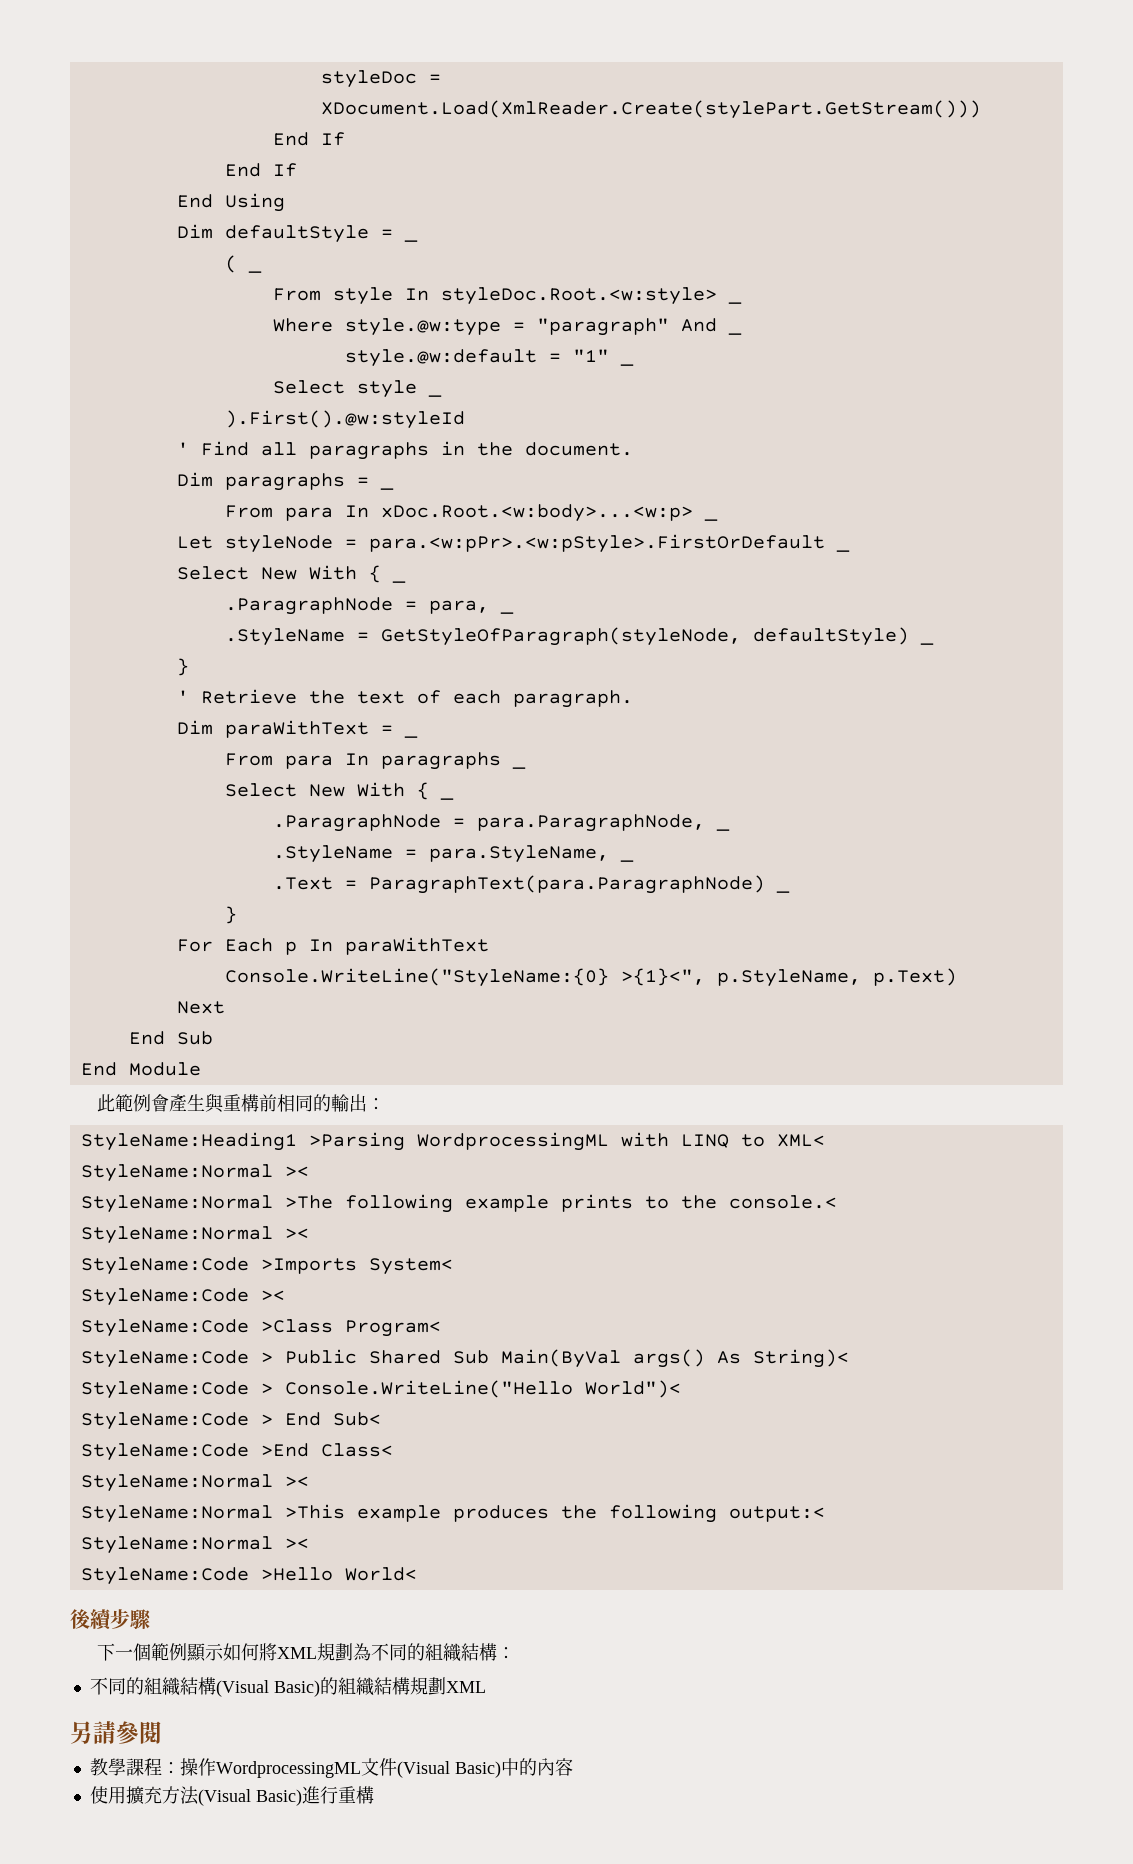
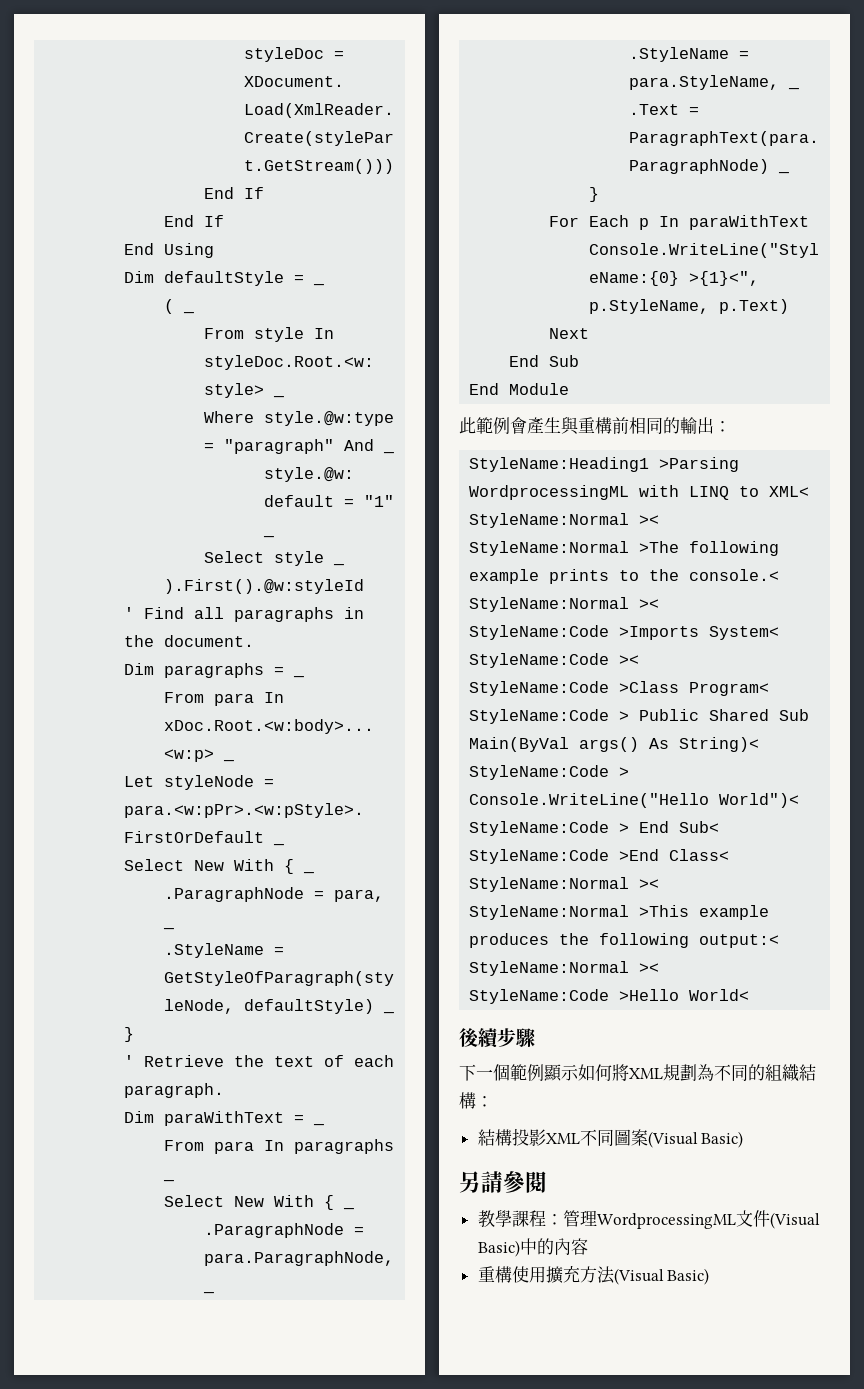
[89,1677,486,1697] 不同的組織結構(Visual Basic)的組織結構規劃XML -> [477,1128,744,1148] 結構投影XML不同圖案(Visual Basic)
[179,1758,216,1776] 操作 -> [562,1210,597,1227] 管理
(573, 1767) none -> [477,1266,512,1283] 重構
[301,1786,374,1804] 進行重構 -> (710, 1276) none

